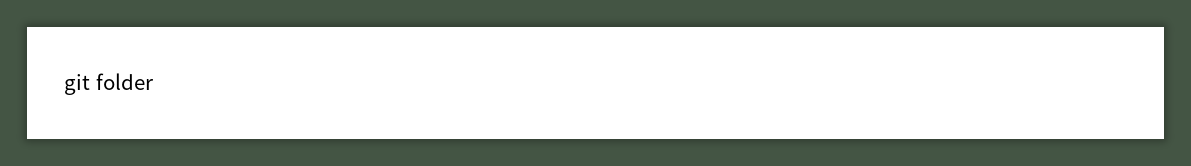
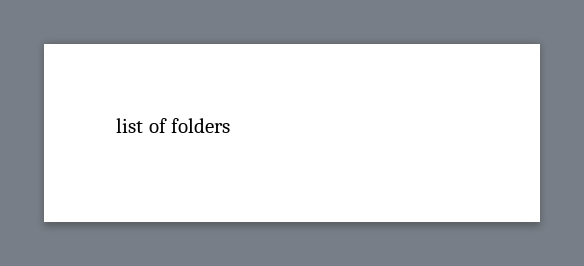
[64,73,153,95] git folder -> [116,118,231,133] list of folders

